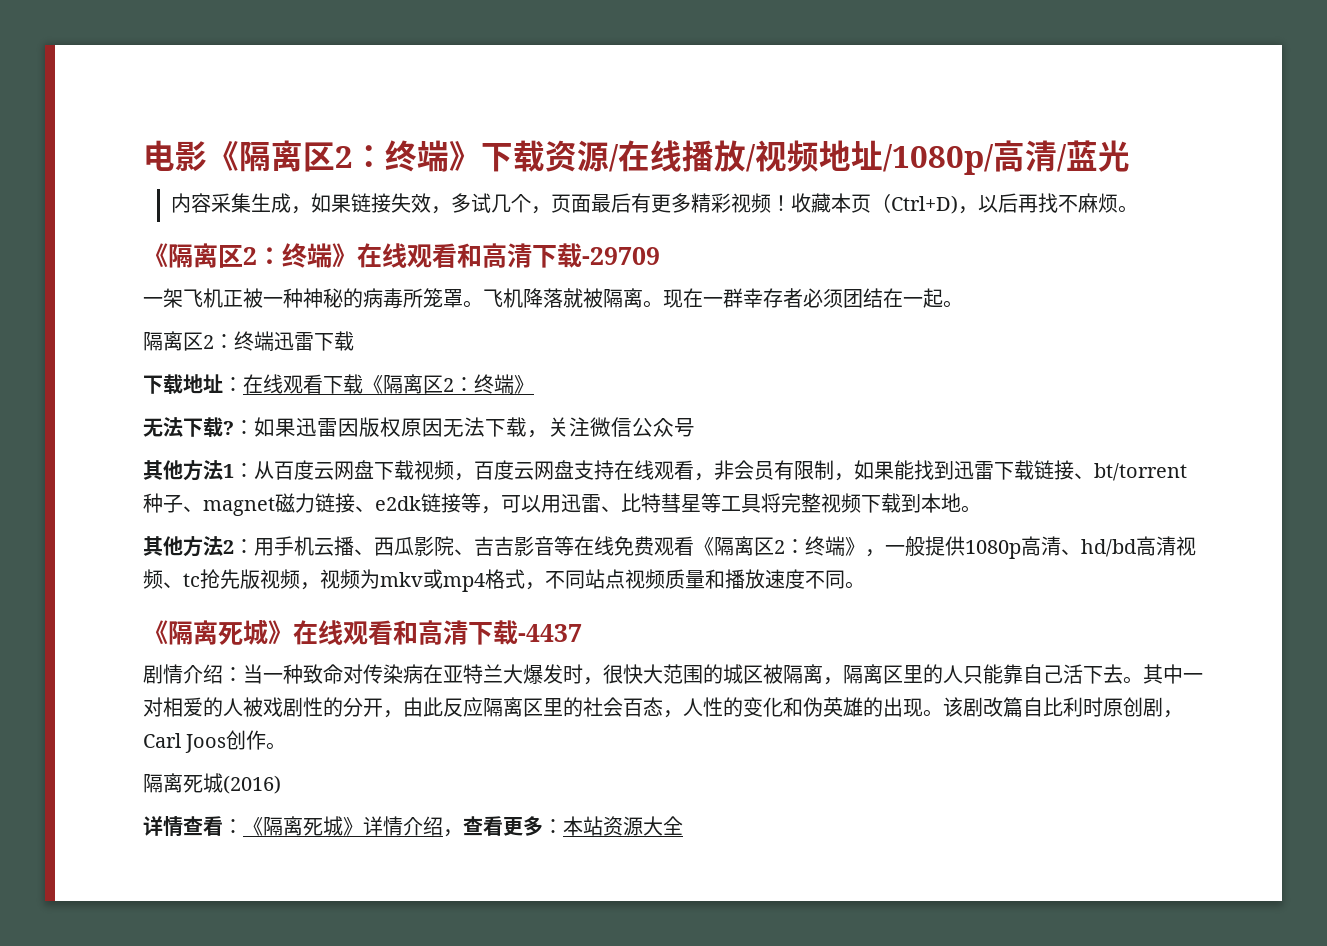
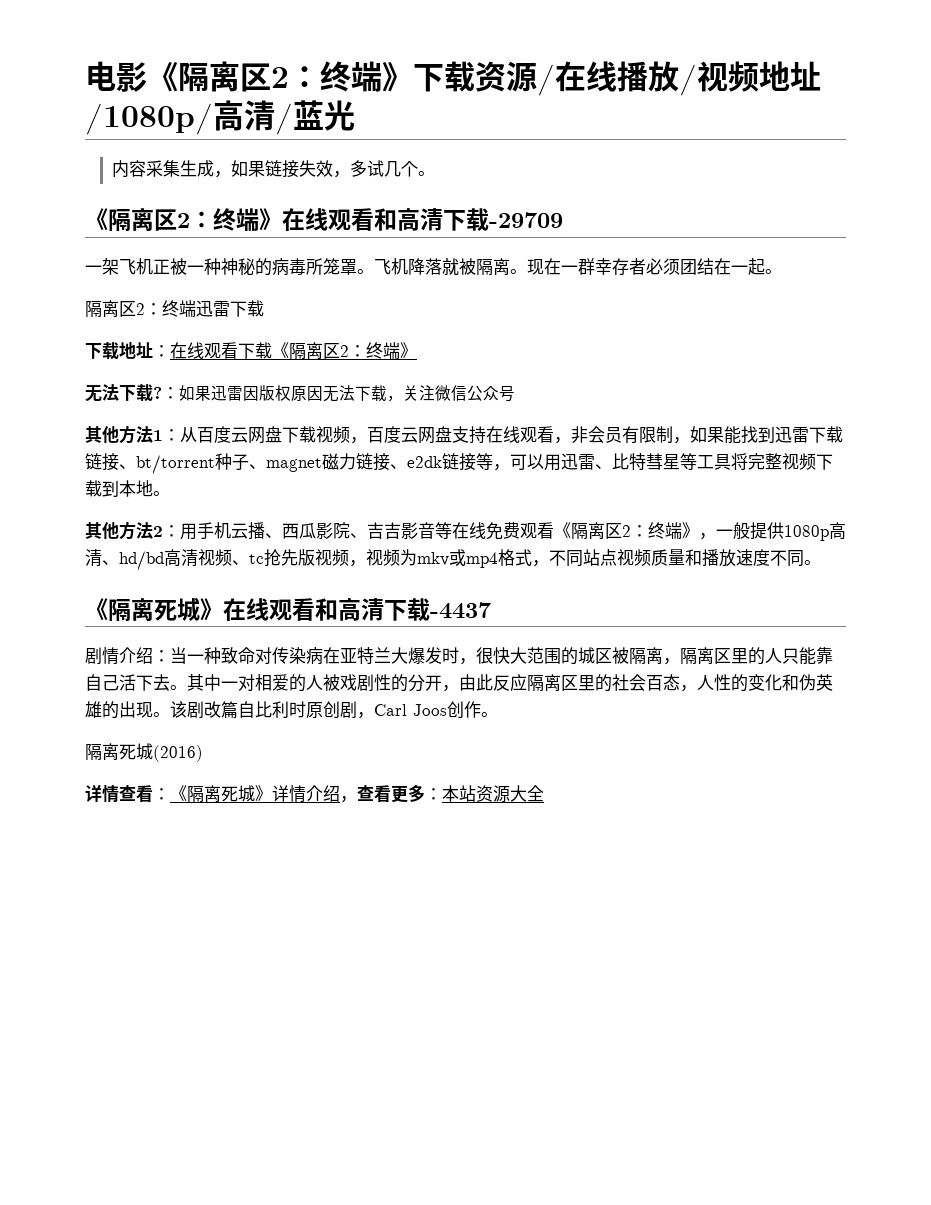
[531,193,1119,214] ，页面最后有更多精彩视频！收藏本页（Ctrl+D)，以后再找不麻烦 -> (418, 169) none

